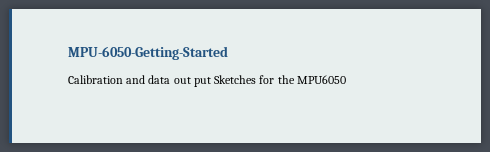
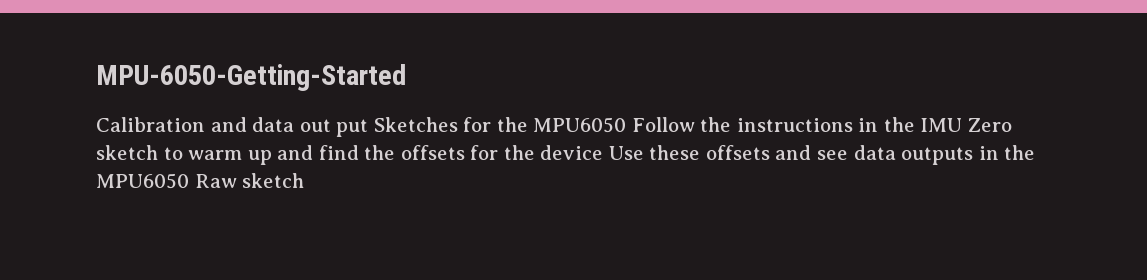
(346, 79) none -> [631,117,1013,132] [96,145,1036,165] [96,173,305,189] Follow the instructions in the IMU Zero sketch to warm up and find the offsets for the device Use these offsets and see data outputs in the MPU6050 Raw sketch

